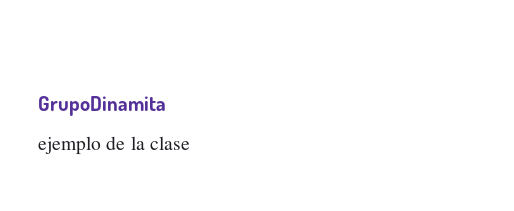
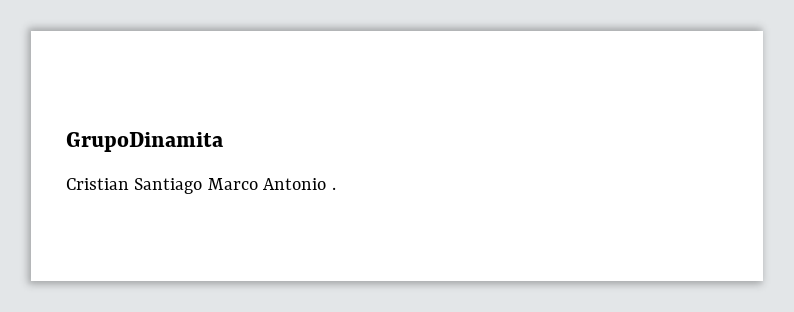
[38,136,190,155] ejemplo de la clase -> [66,178,336,194] Cristian Santiago Marco Antonio .

